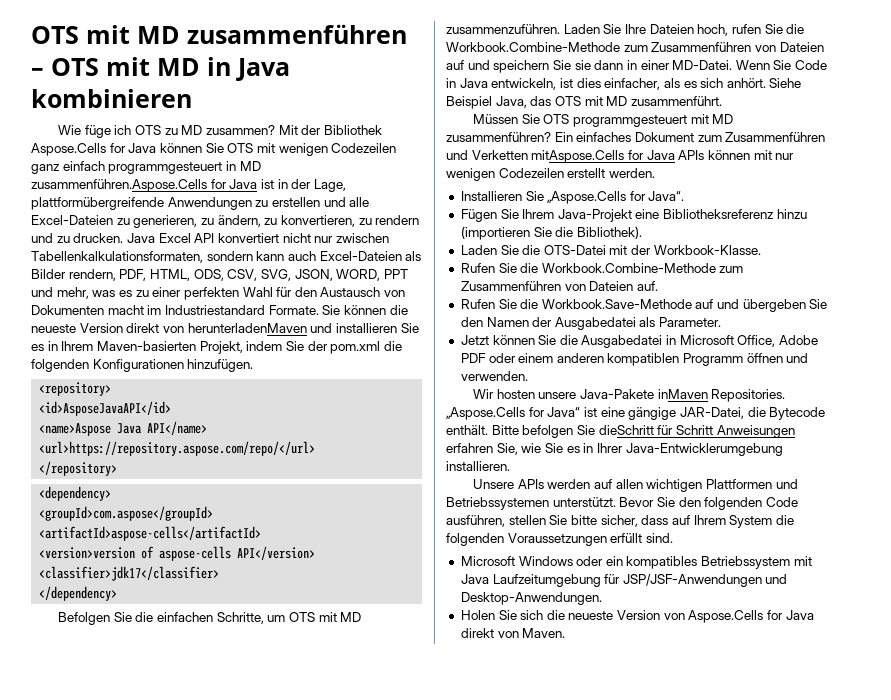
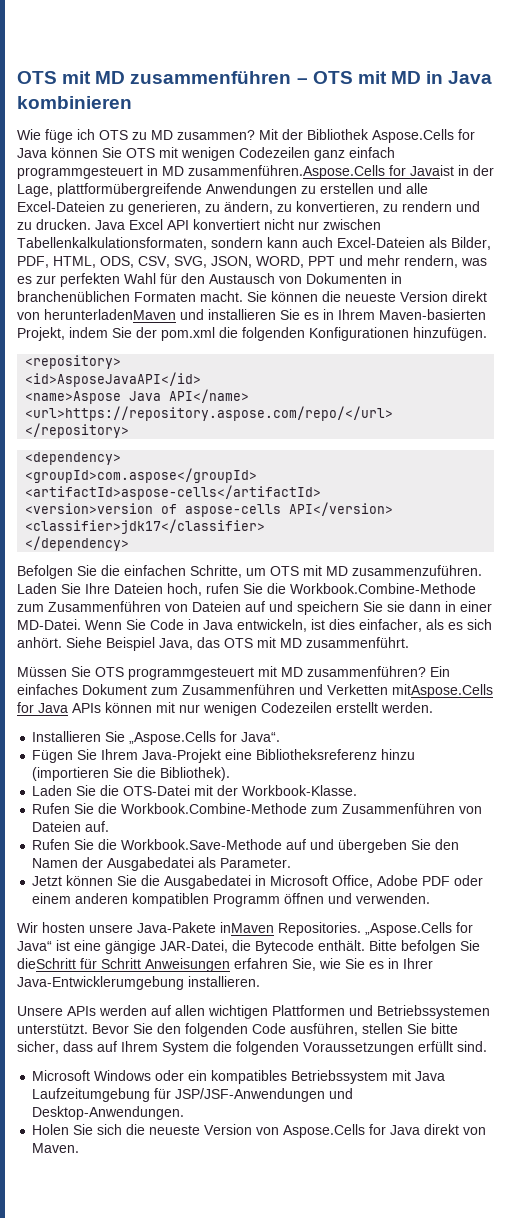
[229,179,274,189] Java ist -> [410,165,454,176] Javaist
[31,269,116,281] Bilder rendern, -> [451,237,491,250] Bilder,
[56,287,182,299] mehr, was es zu einer -> [367,255,487,268] [17,275,56,284] mehr rendern, was es zur
[107,305,319,315] macht im Industriestandard Formate. -> [391,273,402,284] [17,291,243,302] in branchenüblichen Formaten macht.

